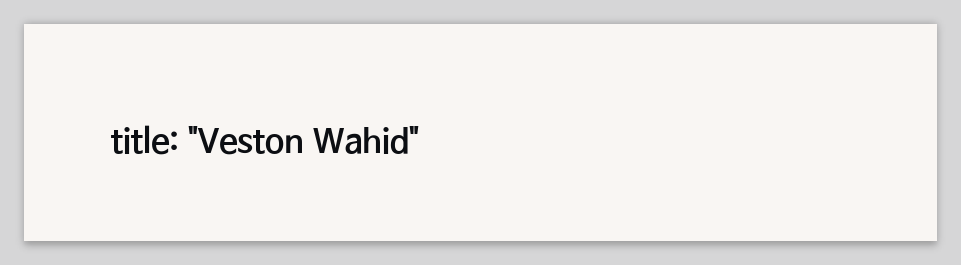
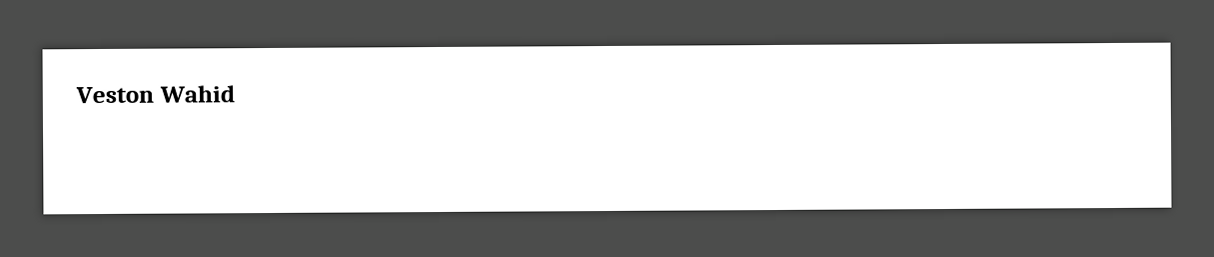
[111,125,420,155] title: "Veston Wahid" -> [75,85,235,104] Veston Wahid

